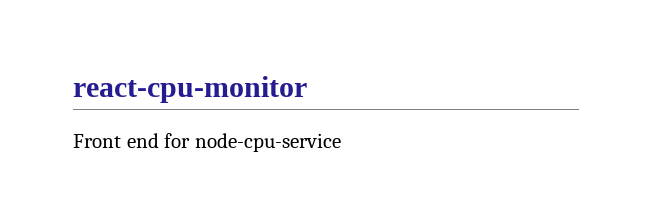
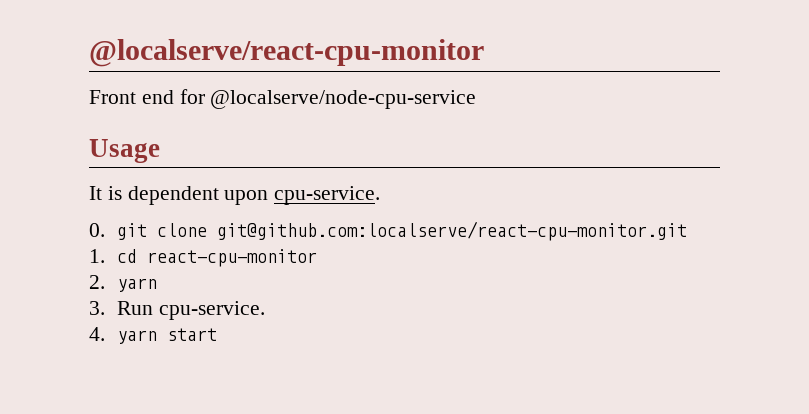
[73,76,307,103] react-cpu-monitor -> [89,39,484,67] @localserve/react-cpu-monitor
[194,133,341,152] node-cpu-service -> [210,90,477,109] [89,139,160,163] [89,186,381,205] [89,221,687,241] [89,249,317,267] [89,275,157,292] [89,301,265,320] [89,327,217,344] @localserve/node-cpu-service // Usage // It is dependent upon cpu-service. // 0. git clone git@github.com:localserve/react-cpu-monitor.git // 1. cd react-cpu-monitor // 2. yarn // 3. Run cpu-service. // 4. yarn start

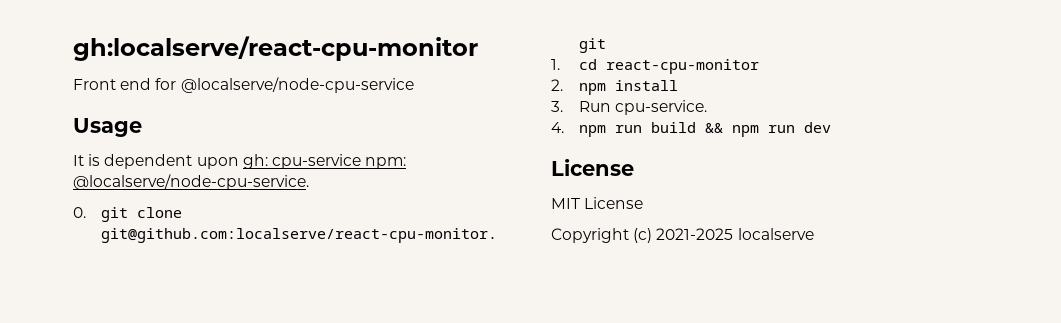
[89,39,484,67] @localserve/react-cpu-monitor -> [73,36,478,61] gh:localserve/react-cpu-monitor
[274,186,381,205] cpu-service. -> [242,154,407,169] [73,174,309,190] gh: cpu-service npm: @localserve/node-cpu-service.
[116,278,157,292] yarn -> [579,80,679,95] npm install
[116,328,217,344] yarn start -> [579,122,832,137] [551,159,634,176] [551,197,644,209] [551,228,814,243] npm run build && npm run dev // License // MIT License // Copyright (c) 2021-2025 localserve

